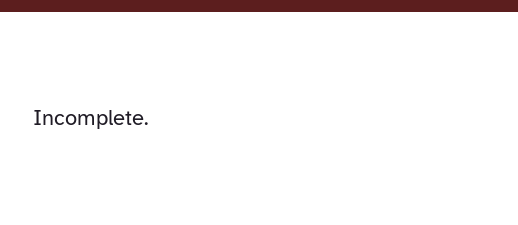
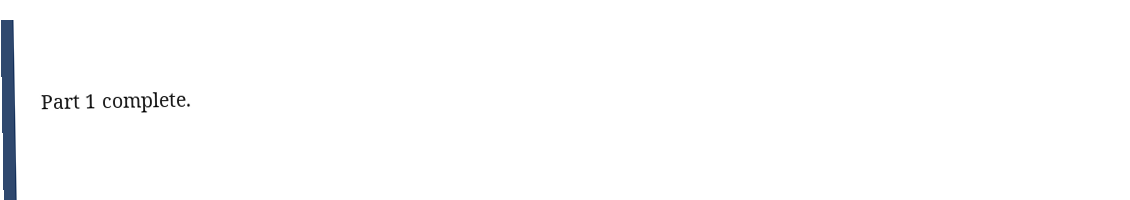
[33,110,149,129] Incomplete. -> [40,91,192,114] Part 1 complete.

